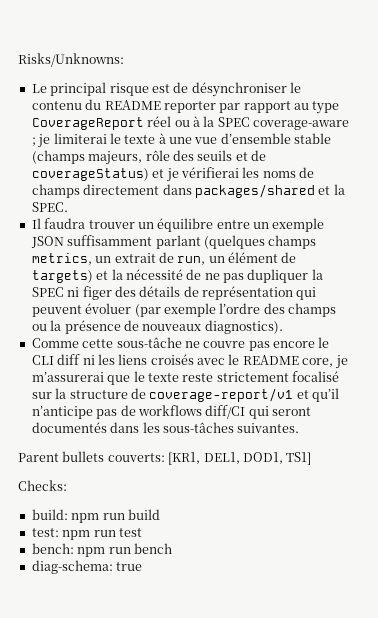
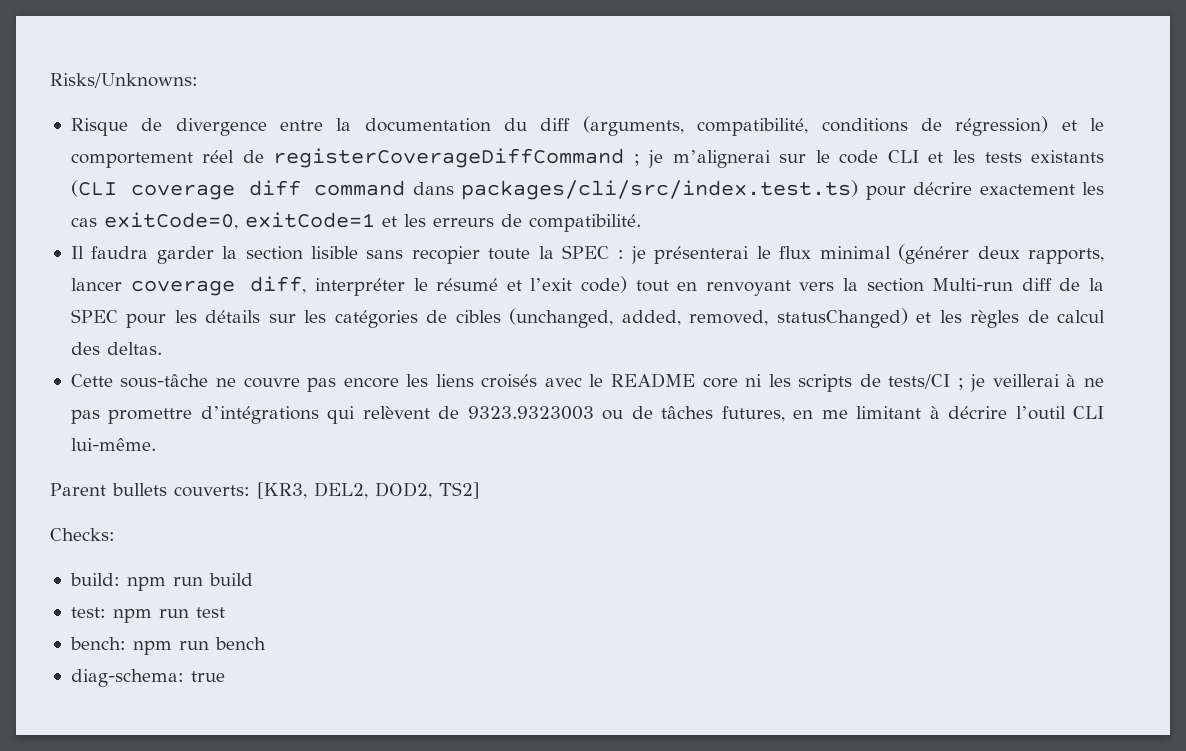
[31,82,301,97] [31,99,340,114] [31,116,349,130] [31,133,332,148] [31,150,266,165] [31,167,314,182] [31,184,345,198] [31,202,68,212] [31,218,325,232] [30,235,317,249] [31,252,297,265] [31,269,323,283] [31,286,317,300] [31,303,336,317] [31,320,283,334] [31,338,114,348] Le principal risque est de désynchroniser le contenu du README reporter par rapport au type CoverageReport réel ou à la SPEC coverage-aware ; je limiterai le texte à une vue d’ensemble stable (champs majeurs, rôle des seuils et de coverageStatus) et je vérifierai les noms de champs directement dans packages/shared et la SPEC. // Il faudra trouver un équilibre entre un exemple JSON suffisamment parlant (quelques champs metrics, un extrait de run, un élément de targets) et la nécessité de ne pas dupliquer la SPEC ni figer des détails de représentation qui peuvent évoluer (par exemple l’ordre des champs ou la présence de nouveaux diagnostics). // Comme cette -> [70,116,1105,136] [70,148,1104,168] [70,180,1104,200] [70,212,641,232] [70,244,1105,264] [70,276,1105,296] [70,308,1106,328] [70,342,162,355] [70,374,113,387] Risque de divergence entre la documentation du diff (arguments, compatibilité, conditions de régression) et le comportement réel de registerCoverageDiffCommand ; je m’alignerai sur le code CLI et les tests existants (CLI coverage diff command dans packages/cli/src/index.test.ts) pour décrire exactement les cas exitCode=0, exitCode=1 et les erreurs de compatibilité. // Il faudra garder la section lisible sans recopier toute la SPEC : je présenterai le flux minimal (générer deux rapports, lancer coverage diff, interpréter le résumé et l’exit code) tout en renvoyant vers la section Multi-run diff de la SPEC pour les détails sur les catégories de cibles (unchanged, added, removed, statusChanged) et les règles de calcul des deltas. // Cette
[318,337,330,348] [31,354,95,365] le CLI diff ni -> (399, 382) none
[302,355,348,369] [31,371,339,385] [31,388,339,402] [31,405,311,419] [31,422,300,433] core, je m’assurerai que le texte reste strictement focalisé sur la structure de coverage-report/v1 et qu’il n’anticipe pas de workflows diff/CI qui seront documentés dans les sous-tâches suivantes. -> [702,374,1104,392] [70,406,1105,424] [70,438,156,451] core ni les scripts de tests/CI ; je veillerai à ne pas promettre d’intégrations qui relèvent de 9323.9323003 ou de tâches futures, en me limitant à décrire l’outil CLI lui-même.
[168,452,312,465] [KR1, DEL1, DOD1, TS1] -> [257,482,480,499] [KR3, DEL2, DOD2, TS2]

